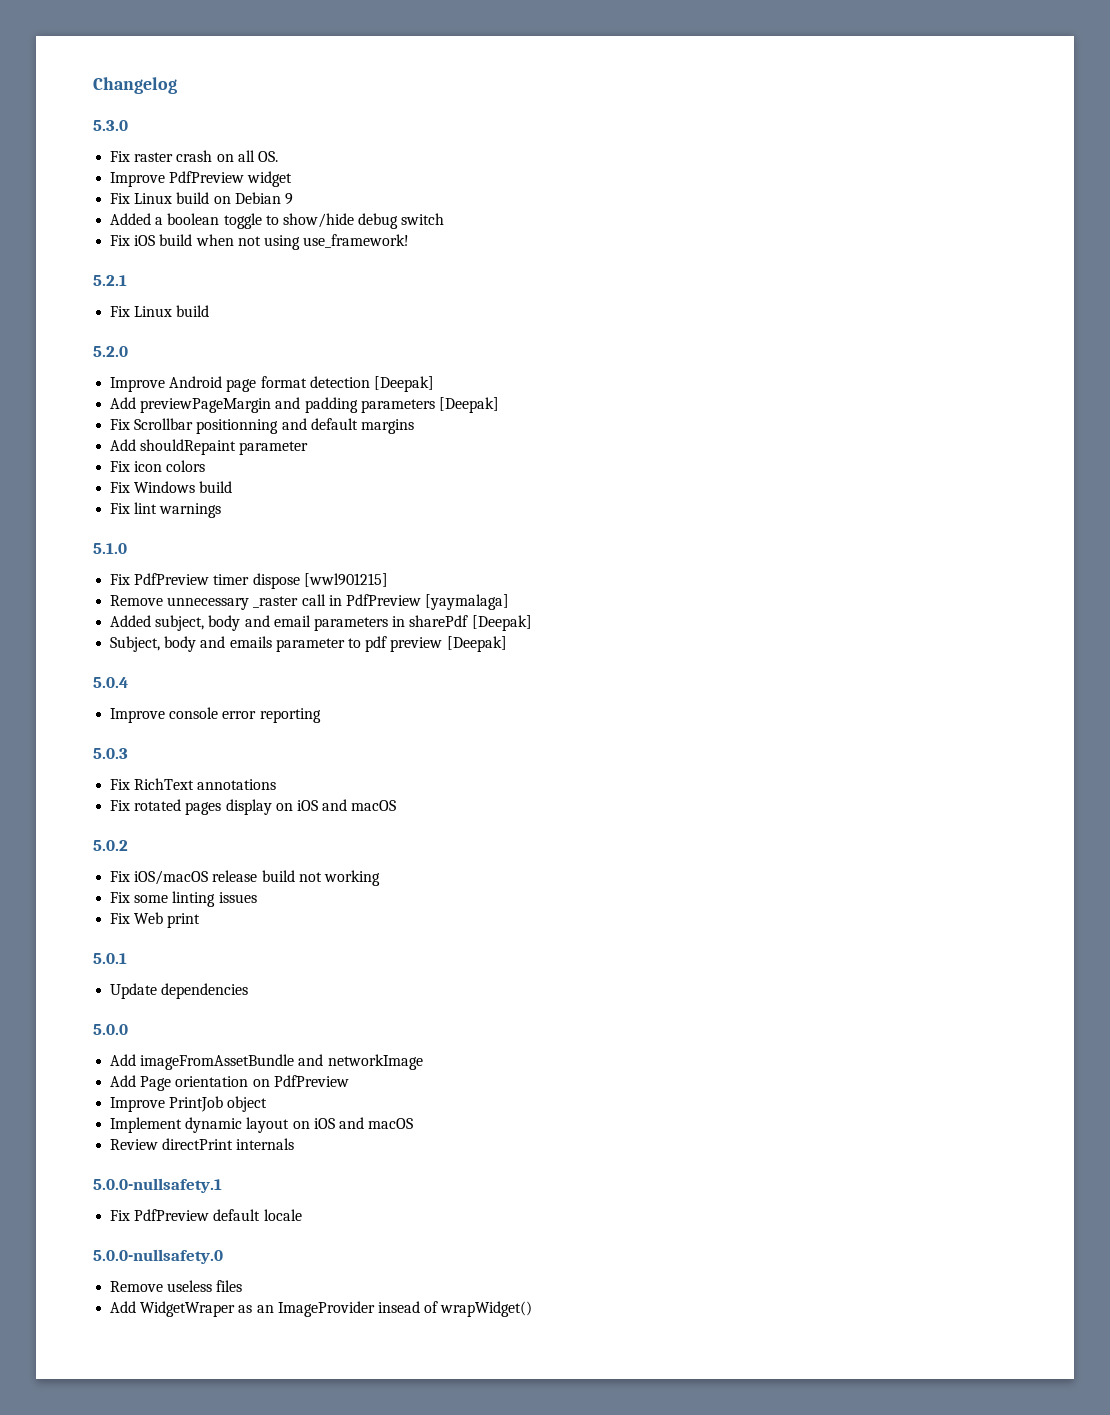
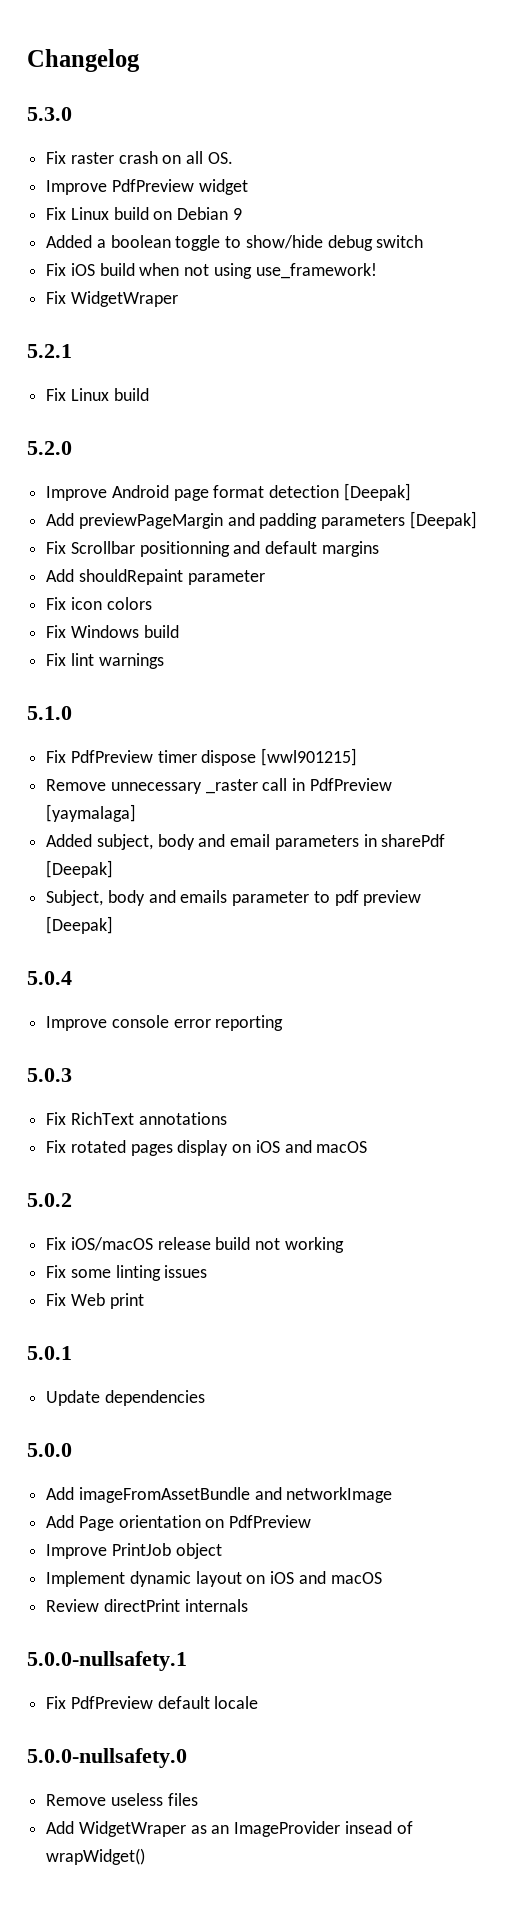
(410, 241) none -> [46,291,178,307] // Fix WidgetWraper

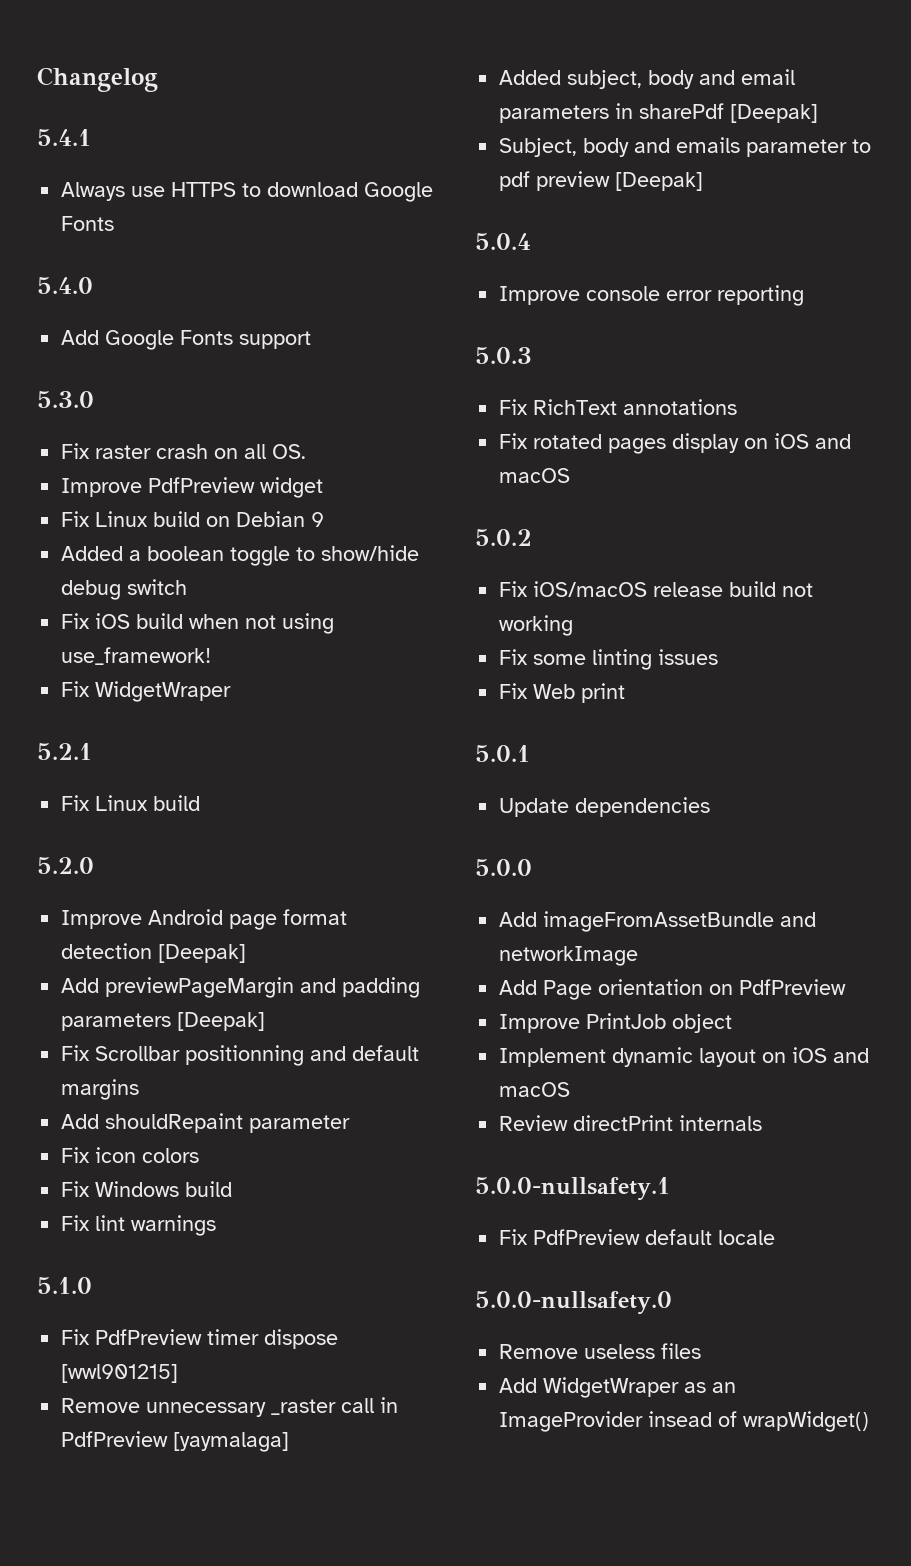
(140, 60) none -> [37,129,91,146] [61,182,434,202] [61,216,115,231] [37,277,93,294] [61,330,312,350] // 5.4.1 // Always use HTTPS to download Google Fonts // 5.4.0 // Add Google Fonts support

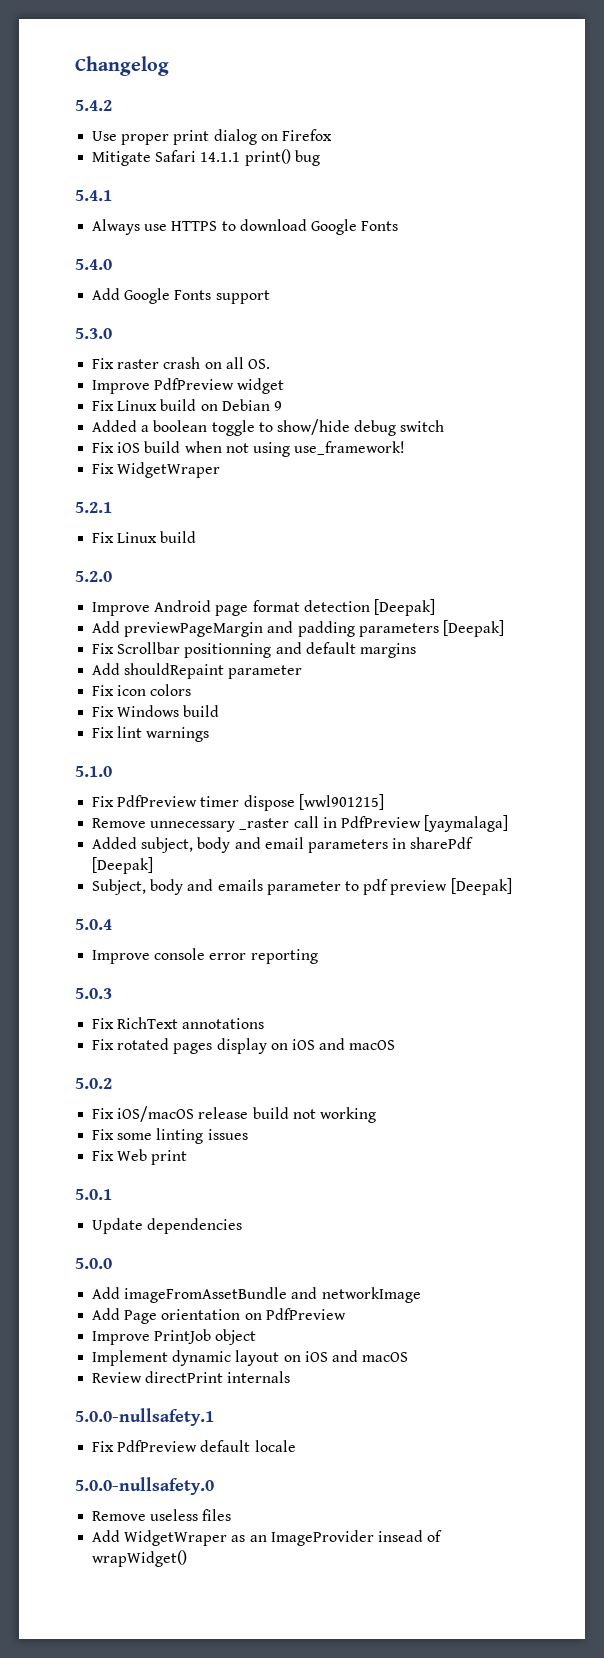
(158, 79) none -> [75,100,112,111] [92,129,332,145] [92,149,320,166] // 5.4.2 // Use proper print dialog on Firefox // Mitigate Safari 14.1.1 print() bug

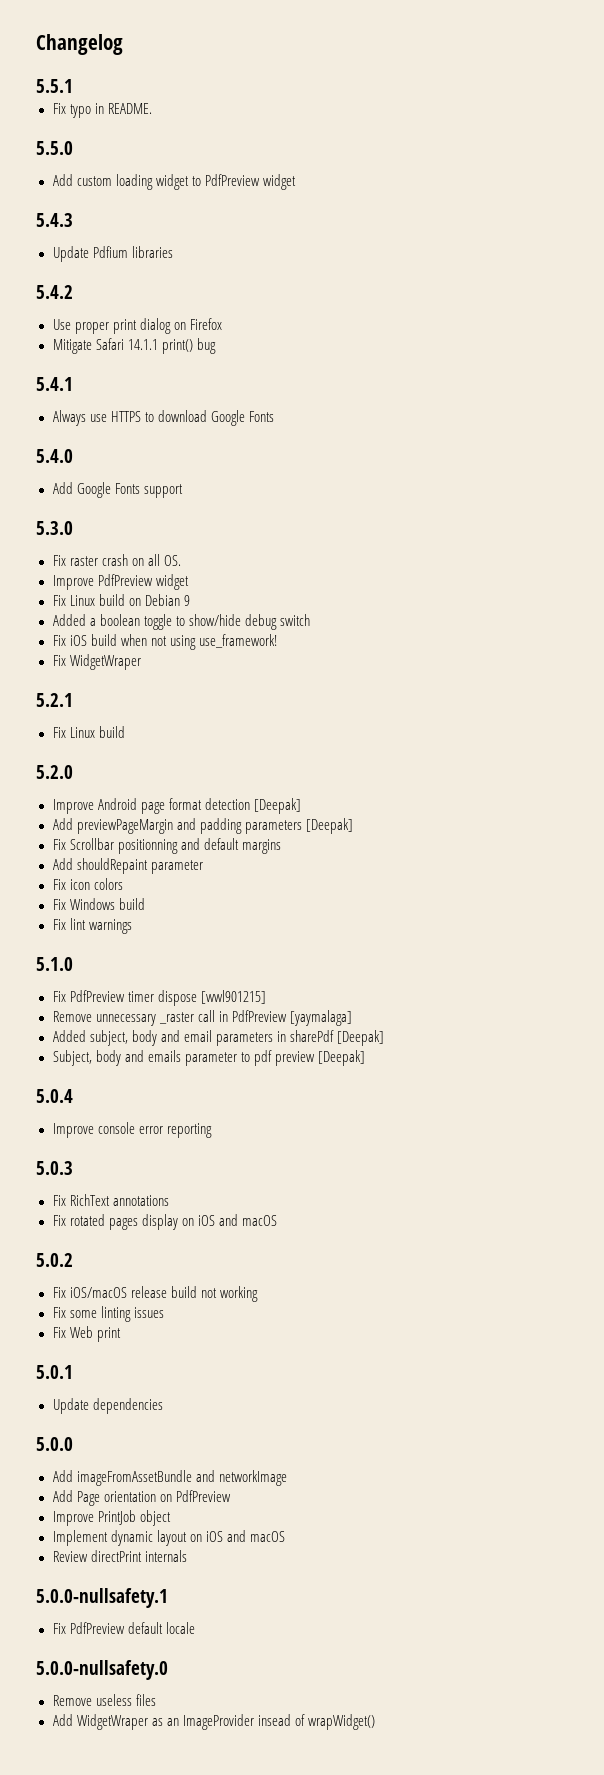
(169, 66) none -> [36,79,73,93] [52,103,152,118] [36,141,73,155] [52,174,296,190] [36,213,73,227] [52,246,173,262] // 5.5.1 // Fix typo in README. // 5.5.0 // Add custom loading widget to PdfPreview widget // 5.4.3 // Update Pdfium libraries

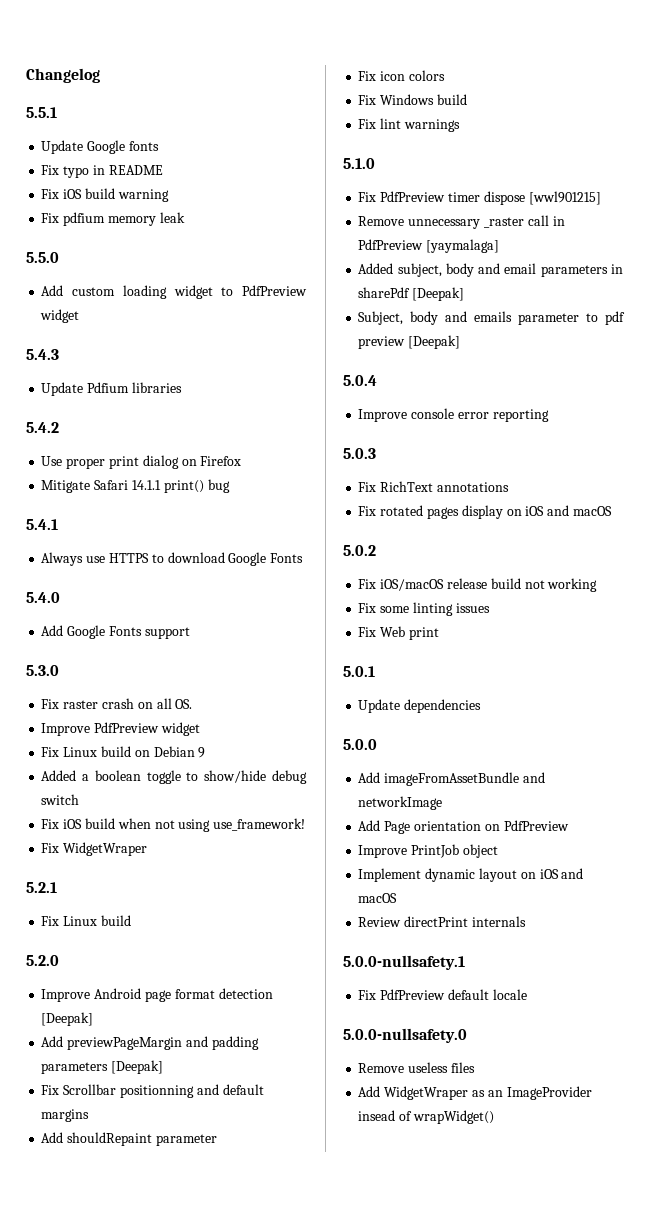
(73, 86) none -> [41,140,159,154] // Update Google fonts
[107,103,152,114] README. -> [108,165,163,175] [41,188,169,202] [41,212,185,226] README // Fix iOS build warning // Fix pdfium memory leak

